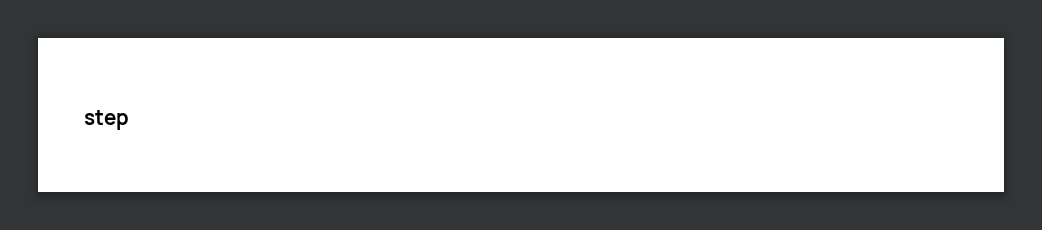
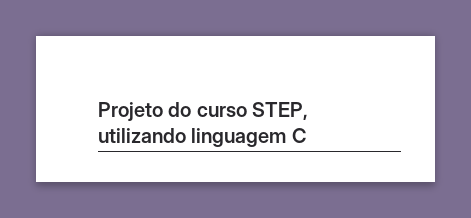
[84,110,129,130] step -> [98,102,309,122] [98,128,307,147] Projeto do curso STEP, utilizando linguagem C

